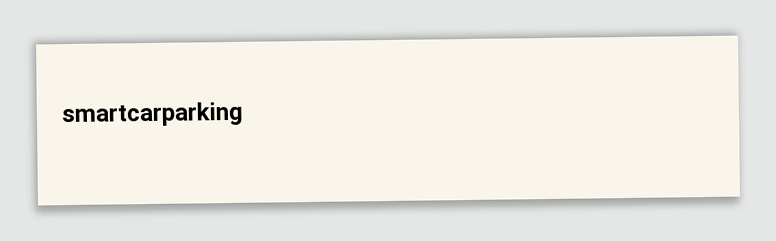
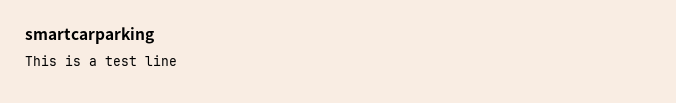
(244, 114) none -> [25,55,177,66] // This is a test line

